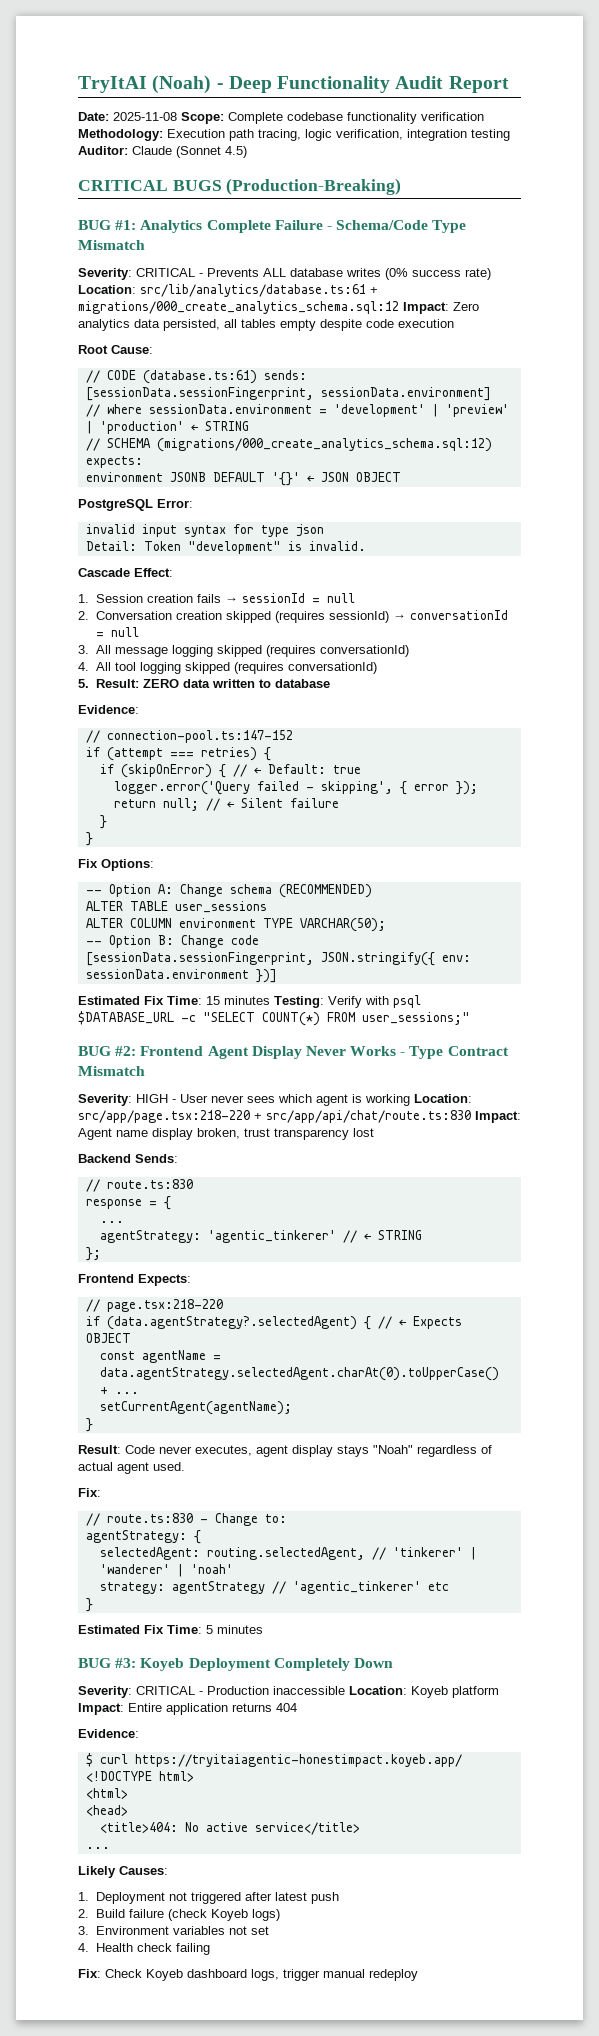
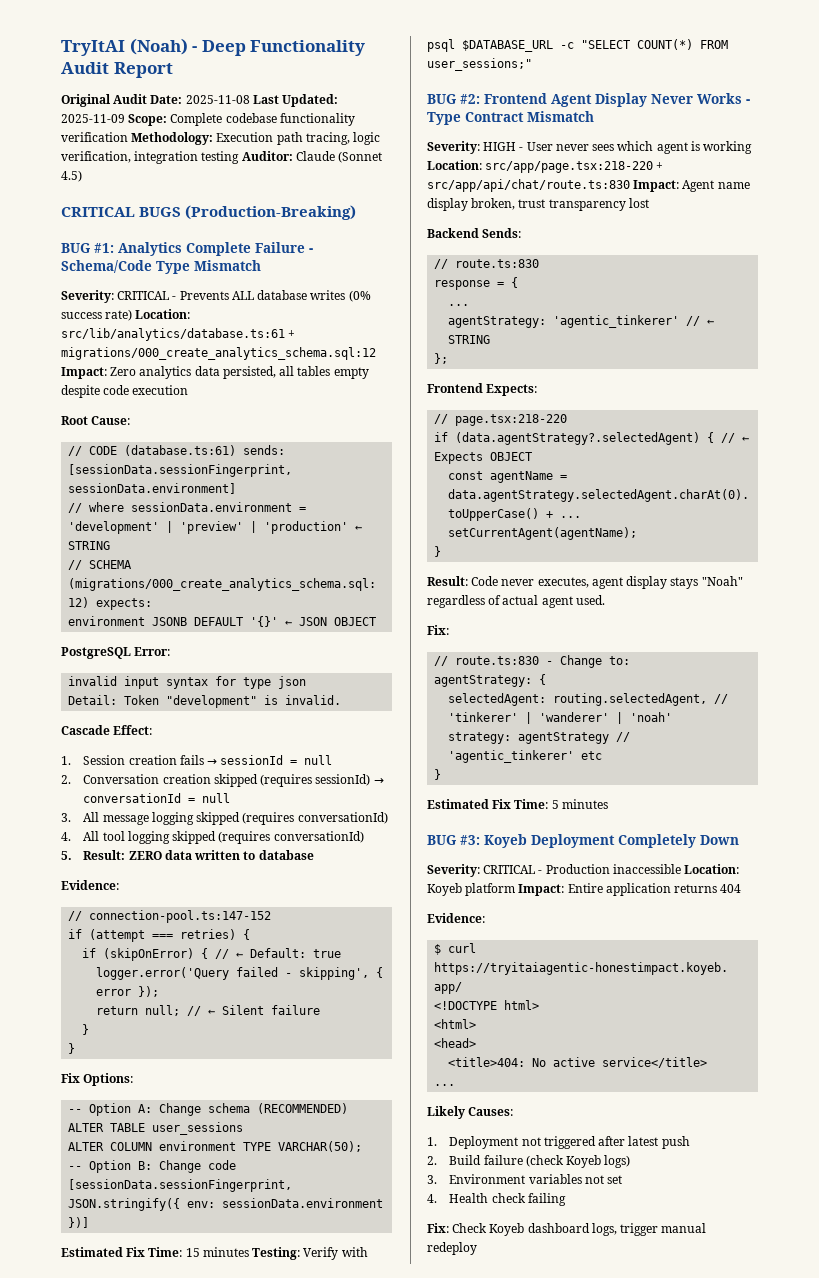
[78,112,177,121] Date: 2025-11-08 -> [61,94,339,107] [61,114,125,123] Original Audit Date: 2025-11-08 Last Updated: 2025-11-09

